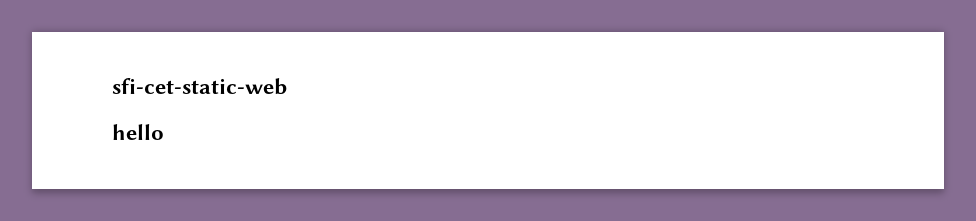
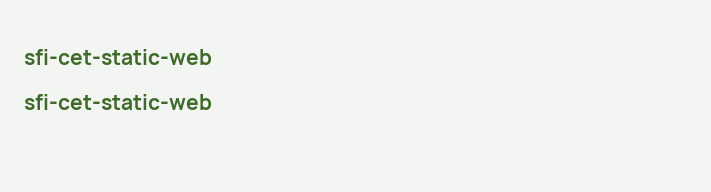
[112,124,164,140] hello -> [24,94,212,110] sfi-cet-static-web

